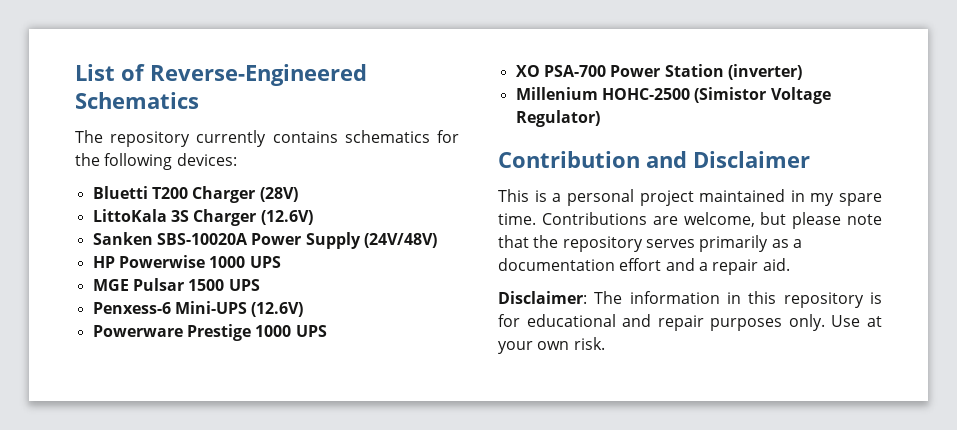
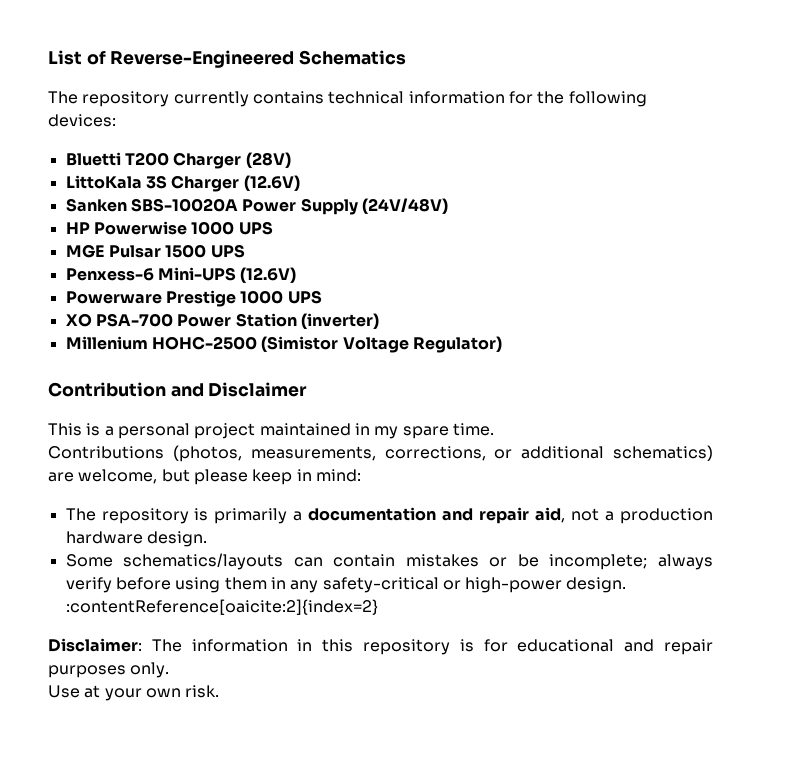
[344,130,430,143] schematics -> [328,91,505,104] technical information
[541,212,882,229] [498,235,802,252] [498,258,790,275] Contributions are welcome, but please note that the repository serves primarily as a documentation effort and a repair aid. -> [48,445,713,462] [48,469,361,485] [65,507,714,524] [65,531,207,547] [65,553,713,570] [65,577,627,593] [65,599,378,615] // Contributions (photos, measurements, corrections, or additional schematics) are welcome, but please keep in mind: // The repository is primarily a documentation and repair aid, not a production hardware design. // Some schematics/layouts can contain mistakes or be incomplete; always verify before using them in any safety-critical or high-power design. :contentReference[oaicite:2]{index=2}
(825, 322) none -> (170, 670) //

